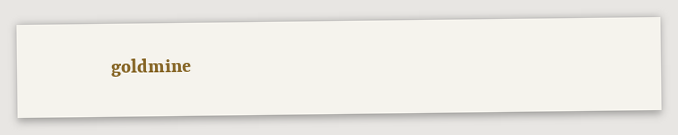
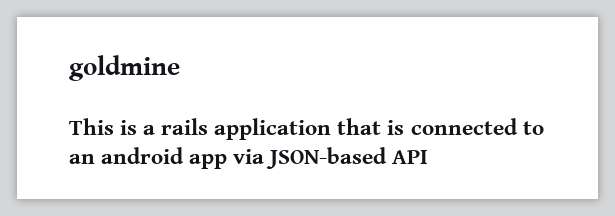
(192, 67) none -> [69,118,544,140] [69,147,429,169] // This is a rails application that is connected to an android app via JSON-based API

